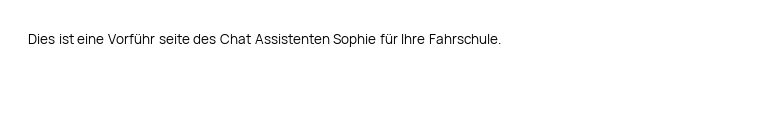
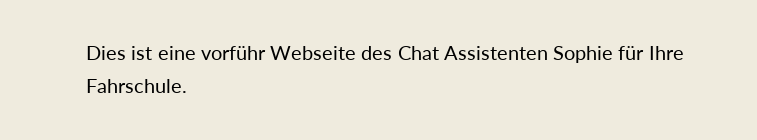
[107,34,190,44] Vorführ seite -> [200,46,357,60] vorführ Webseite

